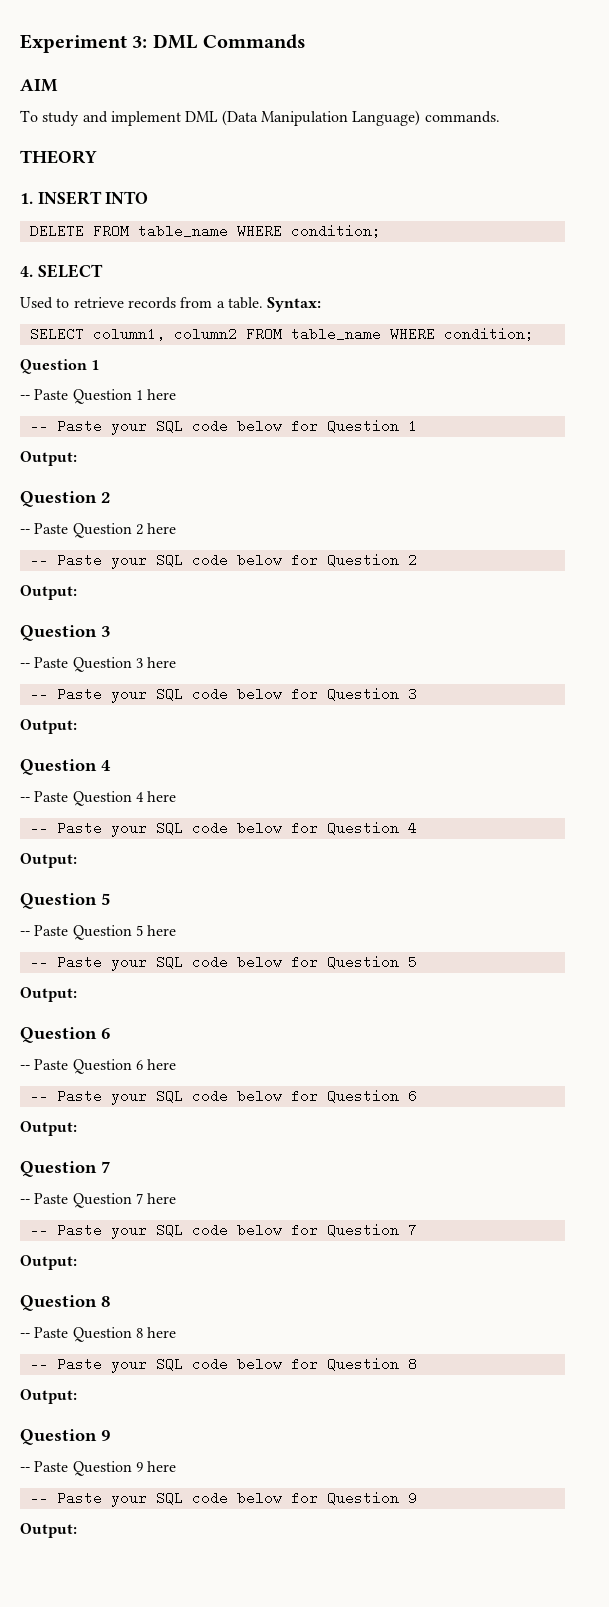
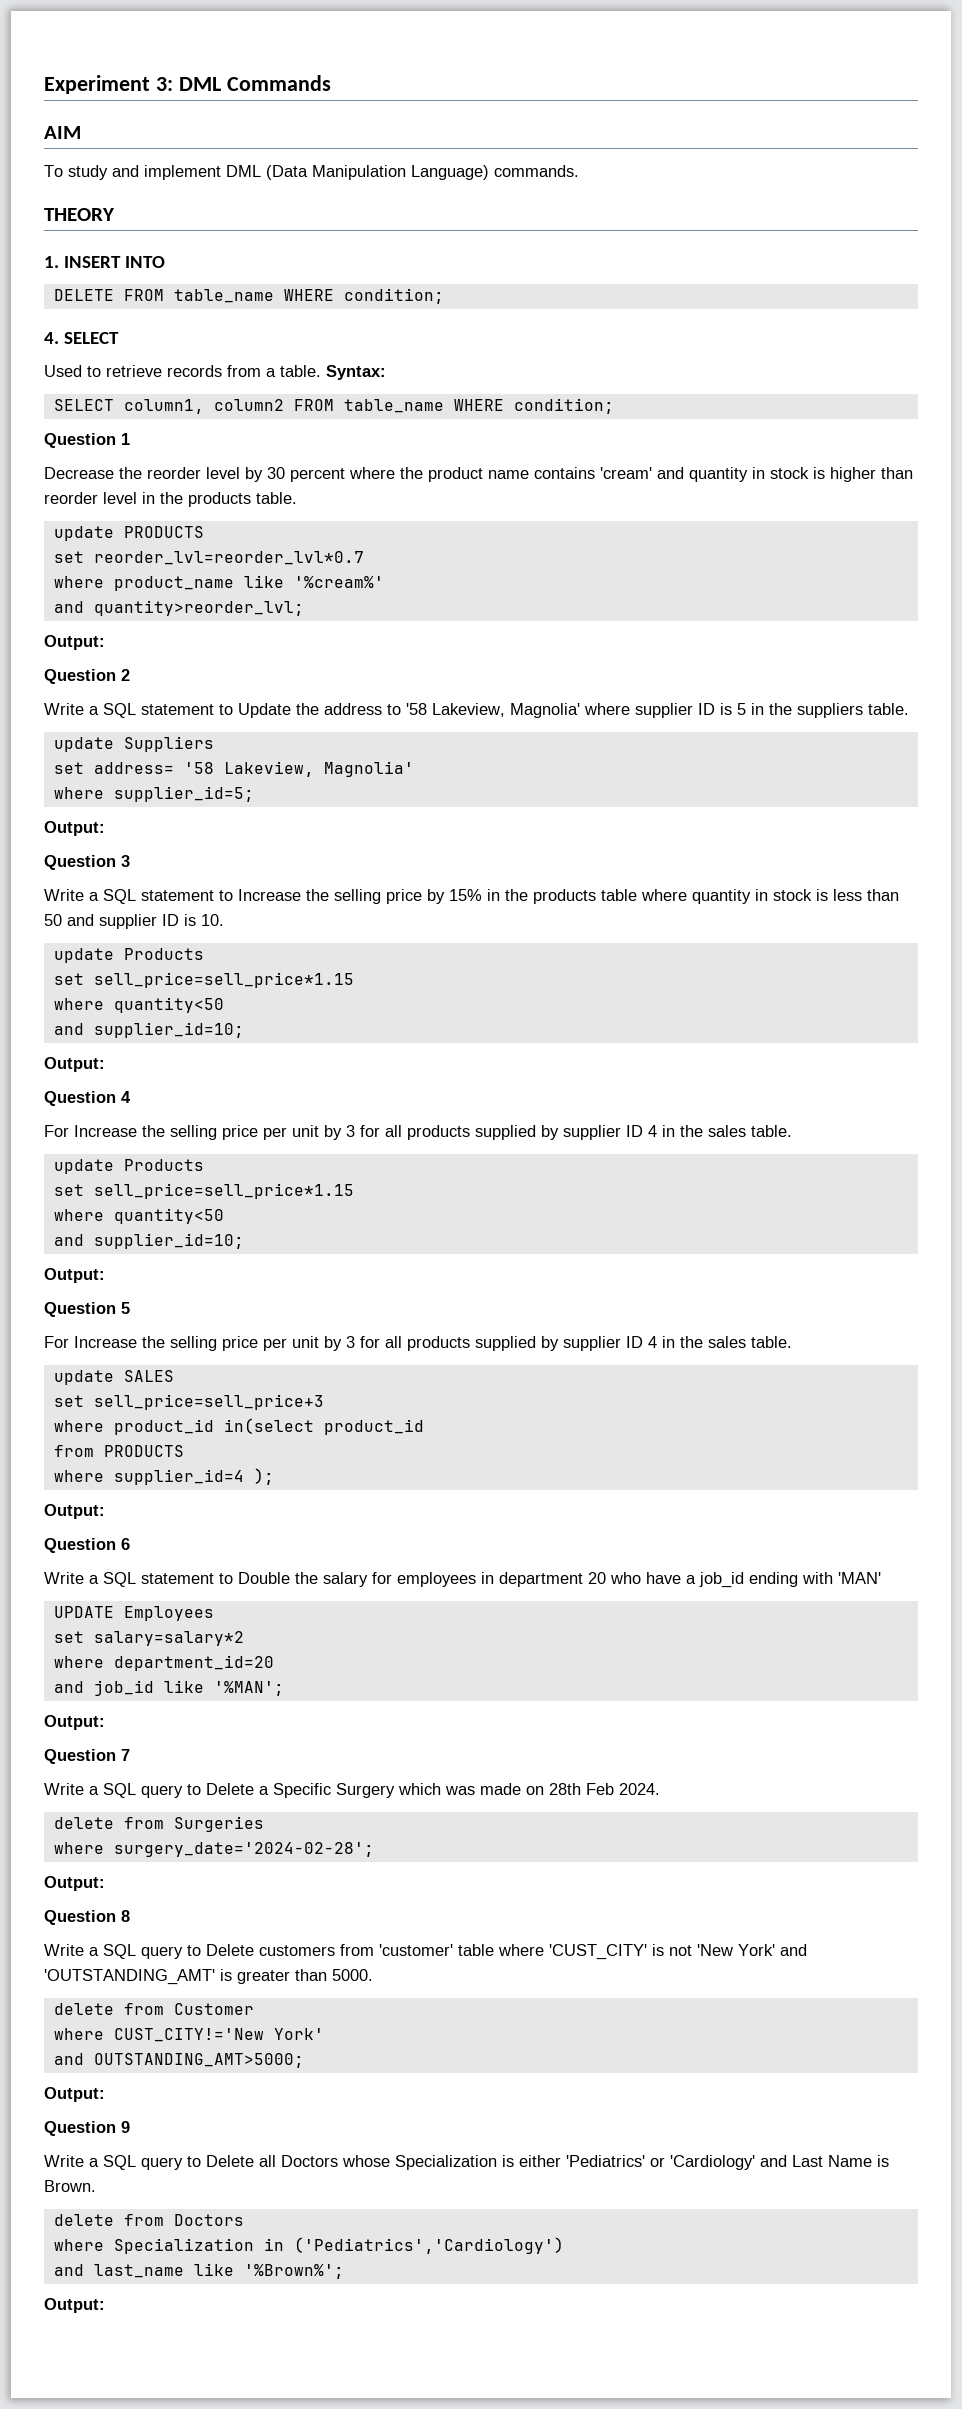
[20,389,177,404] [29,419,417,435] [20,451,77,466] [20,491,111,507] [20,523,177,538] [29,553,417,569] [20,585,77,600] [20,625,111,641] [20,657,177,672] [29,687,417,703] [20,719,77,734] [20,759,111,775] [20,791,177,806] [29,821,417,837] [20,853,77,868] [20,893,111,909] [20,925,177,940] [29,955,417,971] [20,987,77,1002] [20,1027,111,1043] [20,1059,177,1074] [29,1089,417,1105] [20,1121,77,1136] [20,1161,111,1177] [20,1193,177,1208] [29,1223,417,1239] [20,1255,77,1270] [20,1295,111,1311] [20,1327,177,1342] [29,1357,417,1373] [20,1389,77,1404] [20,1429,111,1445] [20,1461,177,1476] [29,1491,417,1507] -- Paste Question 1 here // -- Paste your SQL code below for Question 1 // Output: // Question 2 // -- Paste Question 2 here // -- Paste your SQL code below for Question 2 // Output: // Question 3 // -- Paste Question 3 here // -- Paste your SQL code below for Question 3 // Output: // Question 4 // -- Paste Question 4 here // -- Paste your SQL code below for Question 4 // Output: // Question 5 // -- Paste Question 5 here // -- Paste your SQL code below for Question 5 // Output: // Question 6 // -- Paste Question 6 here // -- Paste your SQL code below for Question 6 // Output: // Question 7 // -- Paste Question 7 here // -- Paste your SQL code below for Question 7 // Output: // Question 8 // -- Paste Question 8 here // -- Paste your SQL code below for Question 8 // Output: // Question 9 // -- Paste Question 9 here // -- Paste your SQL code below for Question 9 -> [44,467,913,482] [44,492,297,507] [53,526,204,541] [53,551,364,565] [53,575,384,591] [53,600,304,616] [44,635,105,650] [44,669,130,684] [44,703,909,718] [53,736,214,752] [53,761,414,777] [53,786,254,802] [44,821,105,836] [44,855,130,870] [44,889,899,904] [44,914,224,929] [53,948,204,963] [53,972,354,988] [53,997,224,1013] [53,1022,244,1038] [44,1057,105,1072] [44,1091,131,1106] [44,1125,792,1140] [53,1159,204,1174] [53,1183,354,1199] [53,1208,224,1224] [53,1233,244,1249] [44,1268,105,1283] [44,1302,130,1317] [44,1336,792,1351] [53,1370,174,1385] [53,1394,324,1410] [53,1418,424,1435] [53,1445,184,1457] [53,1468,274,1485] [44,1504,105,1519] [44,1538,130,1553] [44,1572,881,1588] [53,1606,214,1621] [53,1631,244,1646] [53,1655,274,1671] [53,1680,284,1696] [44,1715,105,1730] [44,1749,130,1764] [44,1783,660,1798] [53,1816,264,1832] [53,1842,374,1857] [44,1876,105,1891] [44,1910,130,1925] [44,1944,807,1960] [44,1969,373,1985] [53,2003,254,2015] [53,2028,324,2042] [53,2053,304,2068] [44,2087,105,2102] [44,2121,130,2136] [44,2155,889,2170] [44,2180,96,2192] [53,2214,244,2226] [53,2237,564,2254] [53,2263,344,2279] Decrease the reorder level by 30 percent where the product name contains 'cream' and quantity in stock is higher than reorder level in the products table. // update PRODUCTS // set reorder_lvl=reorder_lvl*0.7 // where product_name like '%cream%' // and quantity>reorder_lvl; // Output: // Question 2 // Write a SQL statement to Update the address to '58 Lakeview, Magnolia' where supplier ID is 5 in the suppliers table. // update Suppliers // set address= '58 Lakeview, Magnolia' // where supplier_id=5; // Output: // Question 3 // Write a SQL statement to Increase the selling price by 15% in the products table where quantity in stock is less than 50 and supplier ID is 10. // update Products // set sell_price=sell_price*1.15 // where quantity<50 // and supplier_id=10; // Output: // Question 4 // For Increase the selling price per unit by 3 for all products supplied by supplier ID 4 in the sales table. // update Products // set sell_price=sell_price*1.15 // where quantity<50 // and supplier_id=10; // Output: // Question 5 // For Increase the selling price per unit by 3 for all products supplied by supplier ID 4 in the sales table. // update SALES // set sell_price=sell_price+3 // where product_id in(select product_id // from PRODUCTS // where supplier_id=4 ); // Output: // Question 6 // Write a SQL statement to Double the salary for employees in department 20 who have a job_id ending with 'MAN' // UPDATE Employees // set salary=salary*2 // where department_id=20 // and job_id like '%MAN'; // Output: // Question 7 // Write a SQL query to Delete a Specific Surgery which was made on 28th Feb 2024. // delete from Surgeries // where surgery_date='2024-02-28'; // Output: // Question 8 // Write a SQL query to Delete customers from 'customer' table where 'CUST_CITY' is not 'New York' and 'OUTSTANDING_AMT' is greater than 5000. // delete from Customer // where CUST_CITY!='New York' // and OUTSTANDING_AMT>5000; // Output: // Question 9 // Write a SQL query to Delete all Doctors whose Specialization is either 'Pediatrics' or 'Cardiology' and Last Name is Brown. // delete from Doctors // where Specialization in ('Pediatrics','Cardiology') // and last_name like '%Brown%';

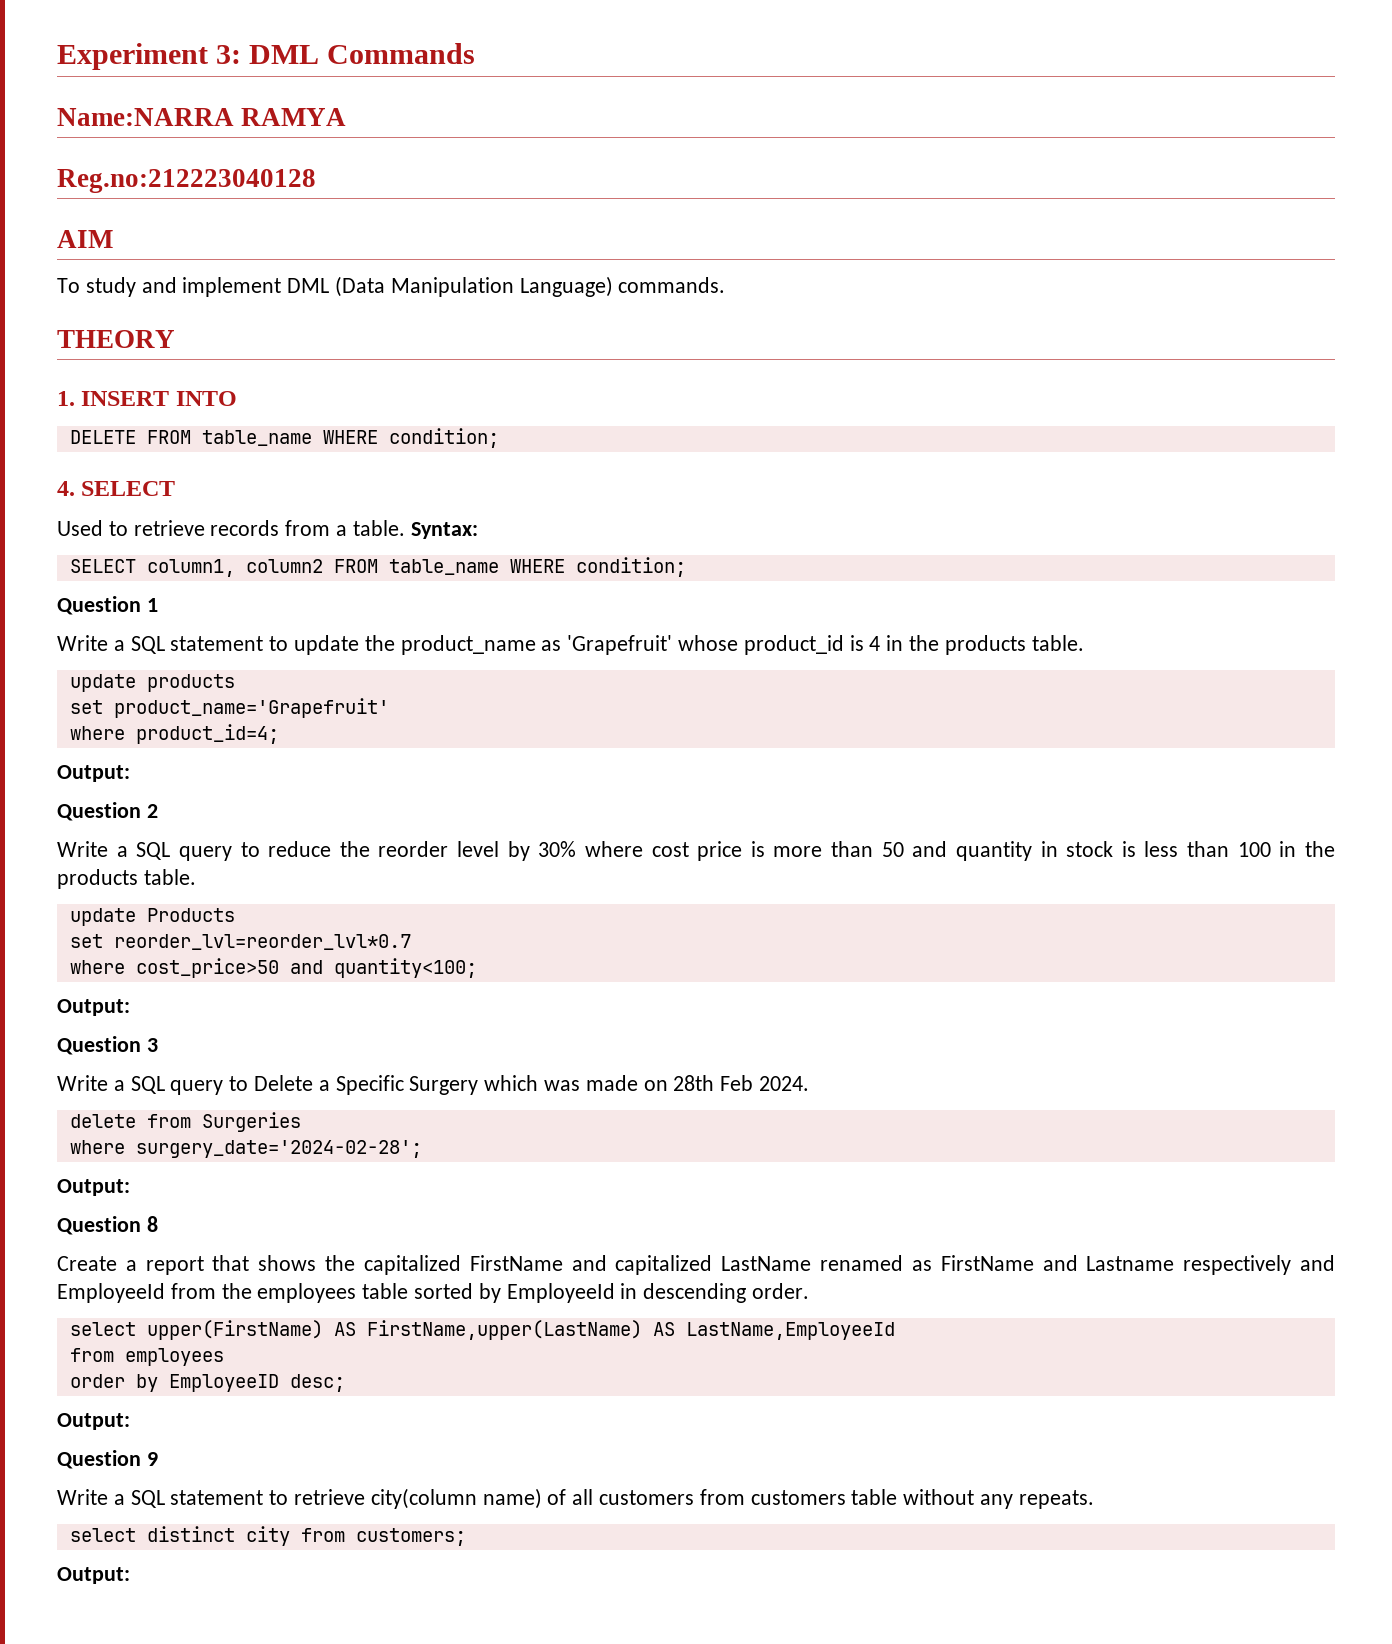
(331, 83) none -> [57,108,347,126] [57,169,316,193] // Name:NARRA RAMYA // Reg.no:212223040128
[44,467,913,482] [44,492,297,507] [53,526,204,541] [53,551,364,565] [53,575,384,591] [53,600,304,616] Decrease the reorder level by 30 percent where the product name contains 'cream' and quantity in stock is higher than reorder level in the products table. // update PRODUCTS // set reorder_lvl=reorder_lvl*0.7 // where product_name like '%cream%' // and quantity>reorder_lvl; -> [57,635,1084,655] [69,674,235,692] [69,698,389,718] [69,724,279,744] Write a SQL statement to update the product_name as 'Grapefruit' whose product_id is 4 in the products table. // update products // set product_name='Grapefruit' // where product_id=4;
[141,703,909,718] [53,736,214,752] [53,761,414,777] [53,786,254,802] [44,821,105,836] [44,855,130,870] [44,889,687,904] statement to Update the address to '58 Lakeview, Magnolia' where supplier ID is 5 in the suppliers table. // update Suppliers // set address= '58 Lakeview, Magnolia' // where supplier_id=5; // Output: // Question 3 // Write a SQL statement to Increase the selling price by 15% in the products table where -> [178,841,948,861] query to reduce the reorder level by 30% where cost price is more than 50 and
[44,914,224,929] [53,948,204,963] [53,972,354,988] [53,997,224,1013] [53,1022,244,1038] [44,1057,105,1072] [44,1091,131,1106] [44,1125,746,1140] 50 and supplier ID is 10. // update Products // set sell_price=sell_price*1.15 // where quantity<50 // and supplier_id=10; // Output: // Question 4 // For Increase the selling price per unit by 3 for all products supplied by supplier ID 4 in the sales -> [1237,841,1335,857] [57,869,138,889] 100 in the products
[93,1183,354,1199] [53,1208,224,1224] [53,1233,244,1249] [44,1268,105,1283] [44,1302,130,1317] [44,1336,792,1351] [53,1370,174,1385] [53,1394,324,1410] [53,1418,424,1435] [53,1445,184,1457] [53,1468,274,1485] [44,1504,105,1519] [44,1538,130,1553] [44,1572,881,1588] [53,1606,214,1621] [53,1631,244,1646] [53,1655,274,1671] [53,1680,284,1696] [44,1715,105,1730] [44,1749,130,1764] sell_price=sell_price*1.15 // where quantity<50 // and supplier_id=10; // Output: // Question 5 // For Increase the selling price per unit by 3 for all products supplied by supplier ID 4 in the sales table. // update SALES // set sell_price=sell_price+3 // where product_id in(select product_id // from PRODUCTS // where supplier_id=4 ); // Output: // Question 6 // Write a SQL statement to Double the salary for employees in department 20 who have a job_id ending with 'MAN' // UPDATE Employees // set salary=salary*2 // where department_id=20 // and job_id like '%MAN'; // Output: // Question 7 -> [113,934,411,950] [69,958,477,978] [57,999,130,1016] [57,1036,158,1055] reorder_lvl=reorder_lvl*0.7 // where cost_price>50 and quantity<100; // Output: // Question 3
[44,1944,807,1960] [44,1969,373,1985] [53,2003,254,2015] [53,2028,324,2042] [53,2053,304,2068] Write a SQL query to Delete customers from 'customer' table where 'CUST_CITY' is not 'New York' and 'OUTSTANDING_AMT' is greater than 5000. // delete from Customer // where CUST_CITY!='New York' // and OUTSTANDING_AMT>5000; -> [57,1255,1336,1275] [57,1283,810,1303] [69,1320,895,1340] [69,1348,224,1366] [69,1374,345,1392] Create a report that shows the capitalized FirstName and capitalized LastName renamed as FirstName and Lastname respectively and EmployeeId from the employees table sorted by EmployeeId in descending order. // select upper(FirstName) AS FirstName,upper(LastName) AS LastName,EmployeeId // from employees // order by EmployeeID desc;
[141,2155,889,2170] [44,2180,96,2192] [53,2214,244,2226] [53,2237,564,2254] [53,2263,344,2279] query to Delete all Doctors whose Specialization is either 'Pediatrics' or 'Cardiology' and Last Name is Brown. // delete from Doctors // where Specialization in ('Pediatrics','Cardiology') // and last_name like '%Brown%'; -> [170,1488,1094,1509] [69,1526,466,1546] statement to retrieve city(column name) of all customers from customers table without any repeats. // select distinct city from customers;

